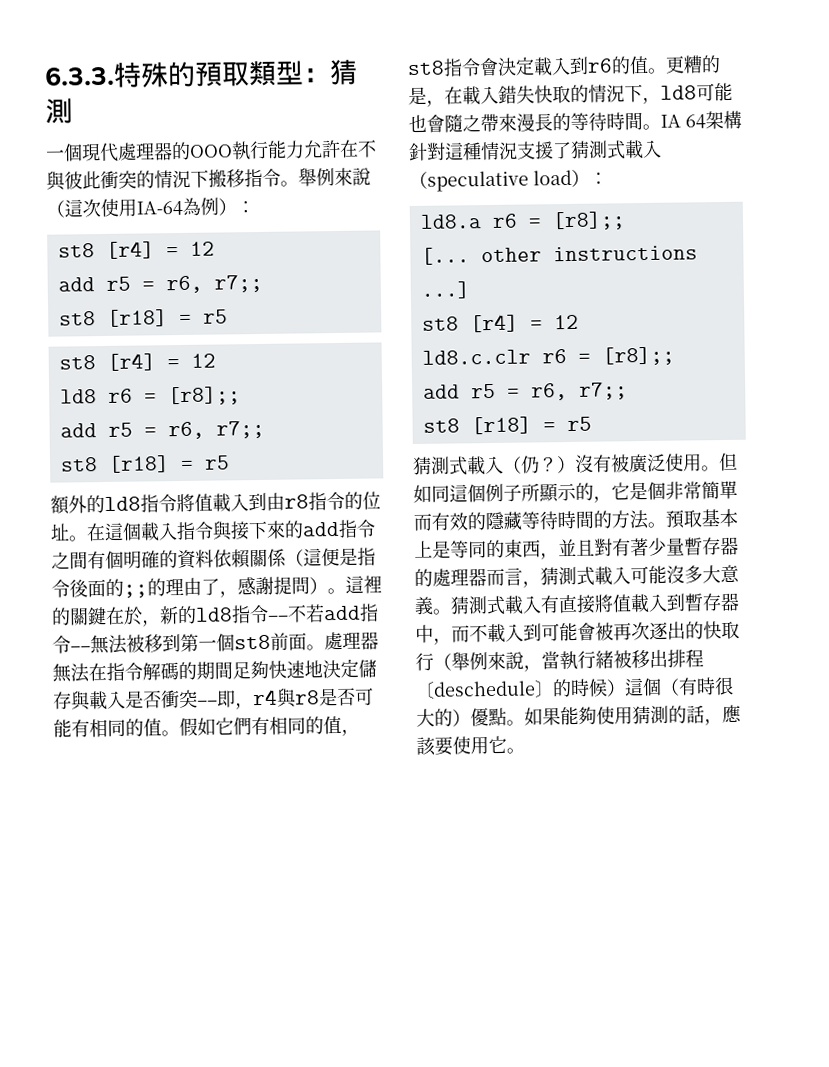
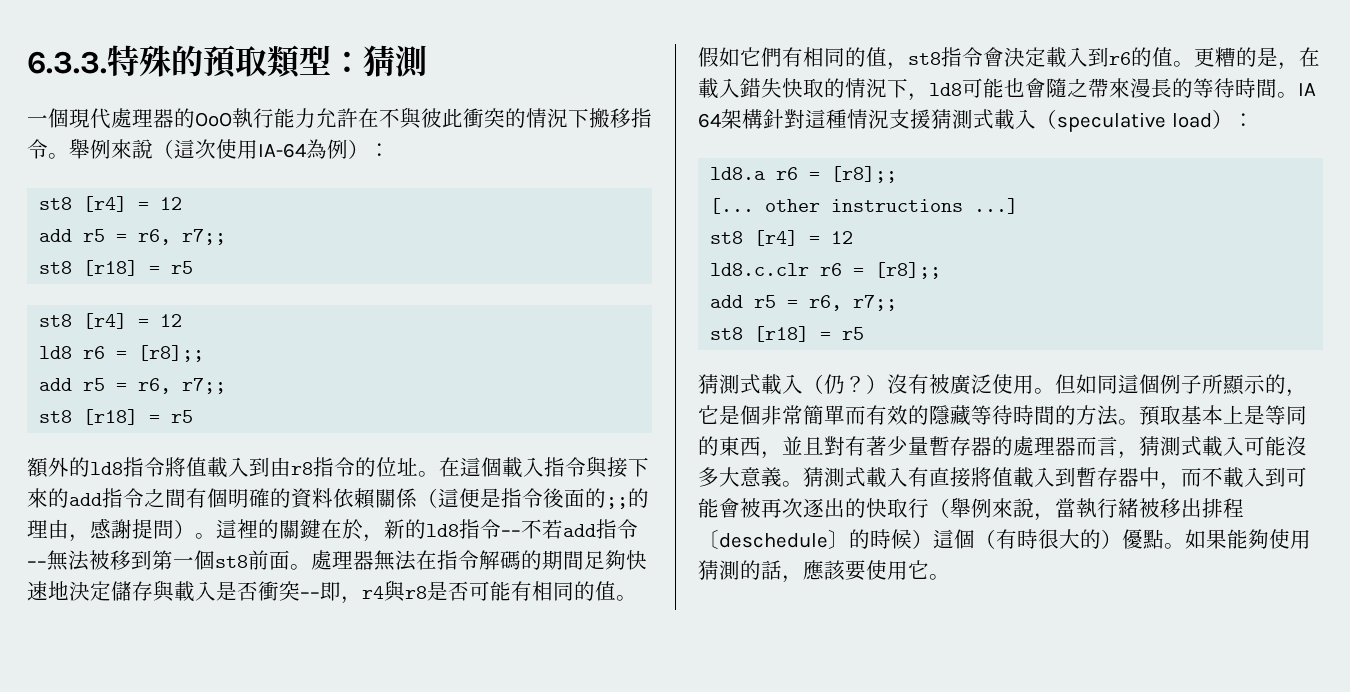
[189,144,233,158] OOO -> [195,112,232,127] OoO
[201,578,220,596] 了 -> (69, 529) none
[552,141,572,160] 了 -> (931, 119) none

